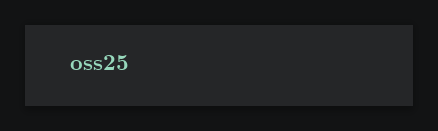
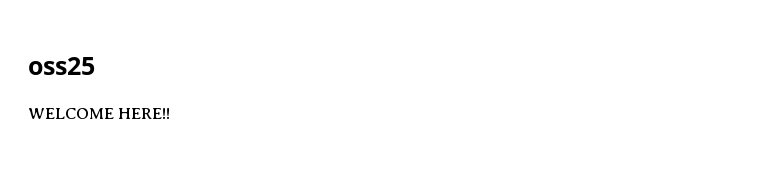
(129, 62) none -> [28,108,171,119] // WELCOME HERE!!

